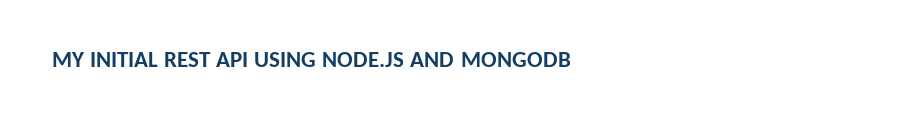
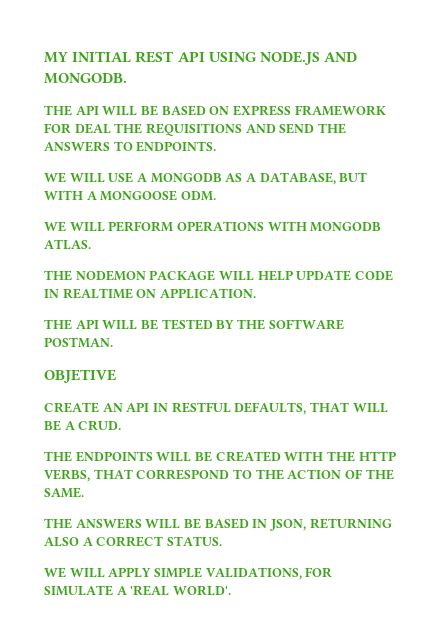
[460,52,571,67] MONGODB -> [44,73,127,84] [44,105,386,116] [44,123,346,136] [44,141,217,152] [44,172,368,185] [44,190,216,201] [44,221,382,232] [44,239,91,250] [44,270,393,281] [44,288,256,299] [44,319,344,330] [44,337,113,348] [44,369,116,383] [44,402,388,415] [44,420,122,431] [44,451,396,462] [44,469,394,482] [44,487,84,498] [44,518,392,531] [44,536,222,547] [44,567,333,580] [44,585,231,596] MONGODB. // THE API WILL BE BASED ON EXPRESS FRAMEWORK FOR DEAL THE REQUISITIONS AND SEND THE ANSWERS TO ENDPOINTS. // WE WILL USE A MONGODB AS A DATABASE, BUT WITH A MONGOOSE ODM. // WE WILL PERFORM OPERATIONS WITH MONGODB ATLAS. // THE NODEMON PACKAGE WILL HELP UPDATE CODE IN REALTIME ON APPLICATION. // THE API WILL BE TESTED BY THE SOFTWARE POSTMAN. // OBJETIVE // CREATE AN API IN RESTFUL DEFAULTS, THAT WILL BE A CRUD. // THE ENDPOINTS WILL BE CREATED WITH THE HTTP VERBS, THAT CORRESPOND TO THE ACTION OF THE SAME. // THE ANSWERS WILL BE BASED IN JSON, RETURNING ALSO A CORRECT STATUS. // WE WILL APPLY SIMPLE VALIDATIONS, FOR SIMULATE A 'REAL WORLD'.

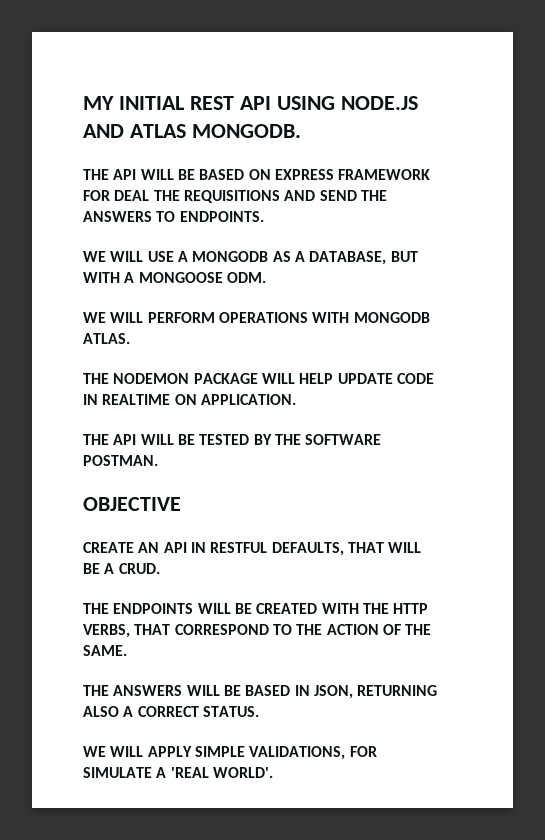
(358, 57) none -> [129,124,186,138] ATLAS
[44,369,116,383] OBJETIVE -> [83,497,181,511] OBJECTIVE

